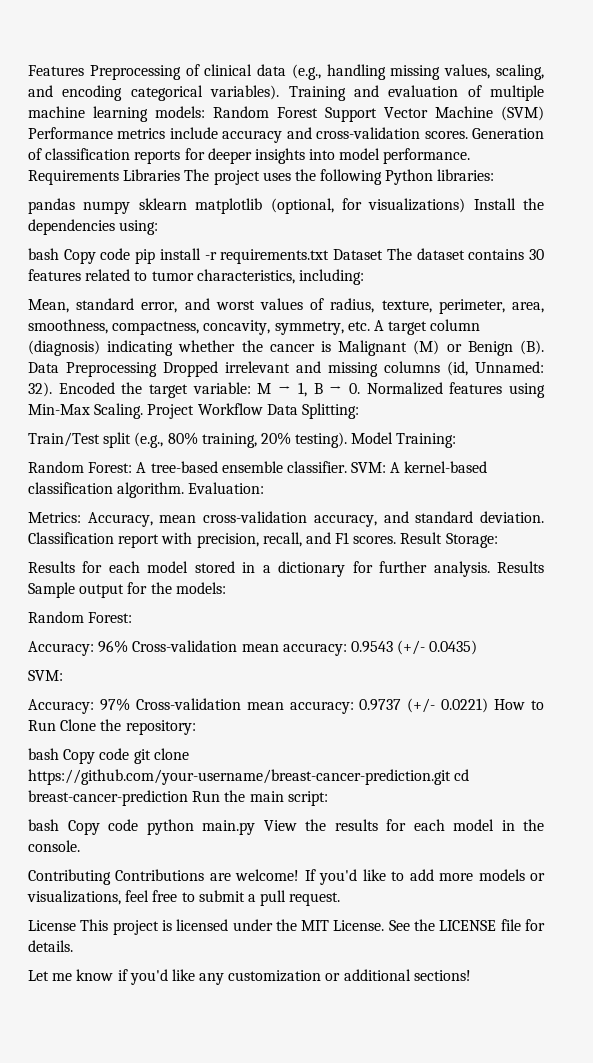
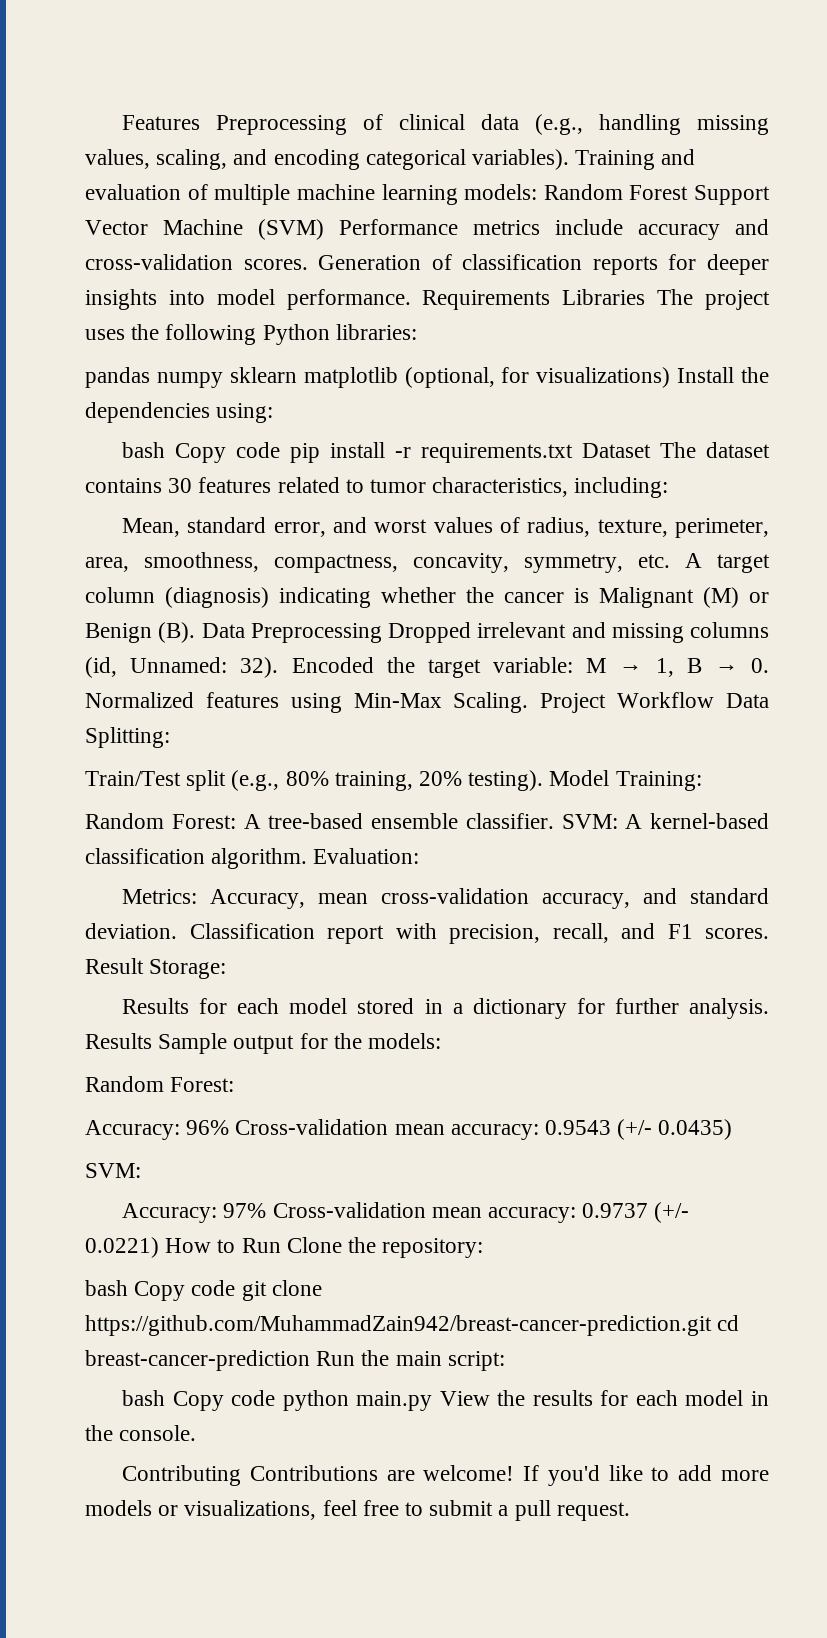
[28,769,451,785] https://github.com/your-username/breast-cancer-prediction.git -> [85,1315,712,1336] https://github.com/MuhammadZain942/breast-cancer-prediction.git
[28,919,546,935] [28,940,73,952] [28,969,471,985] // License This project is licensed under the MIT License. See the LICENSE file for details. // Let me know if you'd like any customization or additional sections! -> (630, 1511) none

